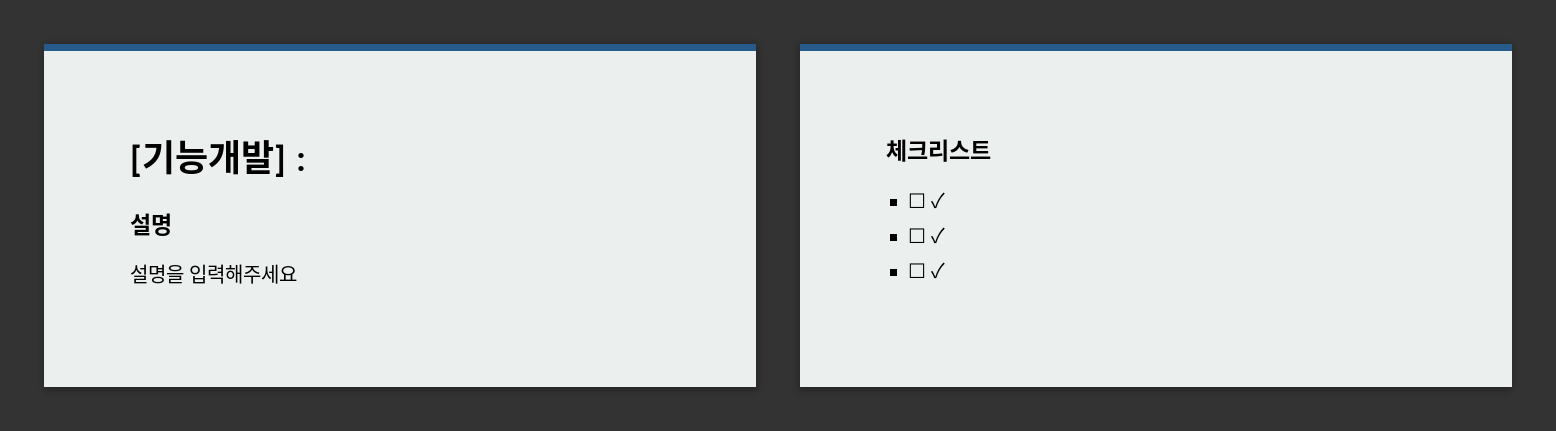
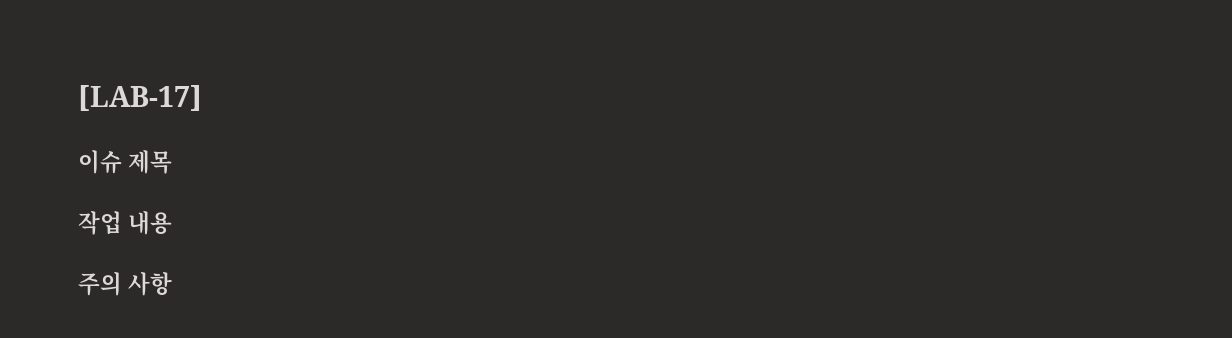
[130,140,306,177] [130,213,172,236] [130,264,298,284] [886,139,991,162] [908,192,946,209] [908,227,946,244] [908,262,946,279] [기능개발] : // 설명 // 설명을 입력해주세요 // 체크리스트 // ☐ ✓ // ☐ ✓ // ☐ ✓ -> [78,85,202,111] [78,150,173,174] [78,211,173,235] [78,272,173,296] [LAB-17] // 이슈 제목 // 작업 내용 // 주의 사항

